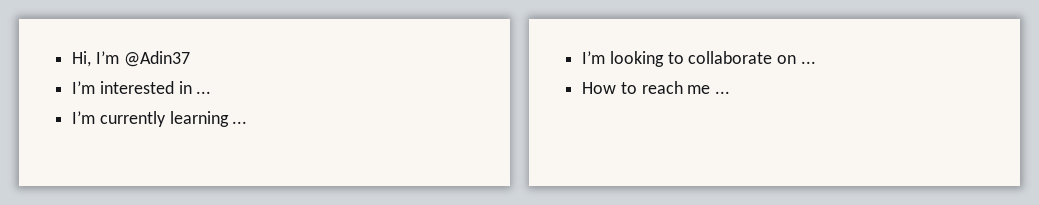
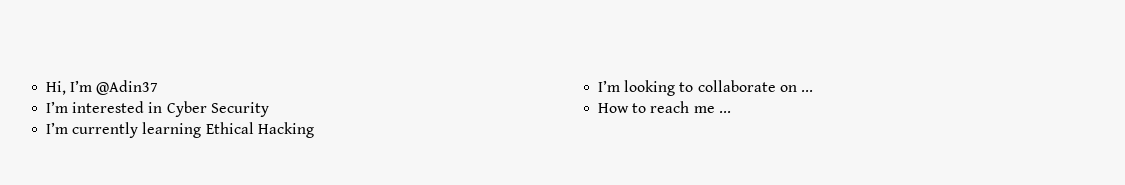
[196,91,212,94] ... -> [166,101,269,117] Cyber Security
[232,121,248,124] ... -> [205,122,314,138] Ethical Hacking

